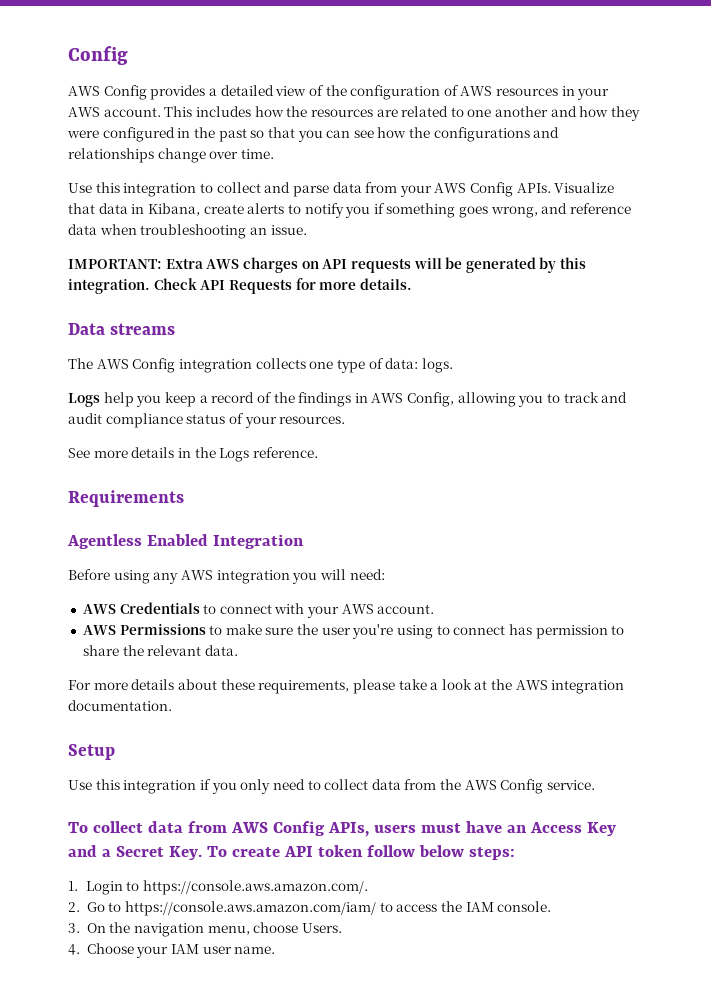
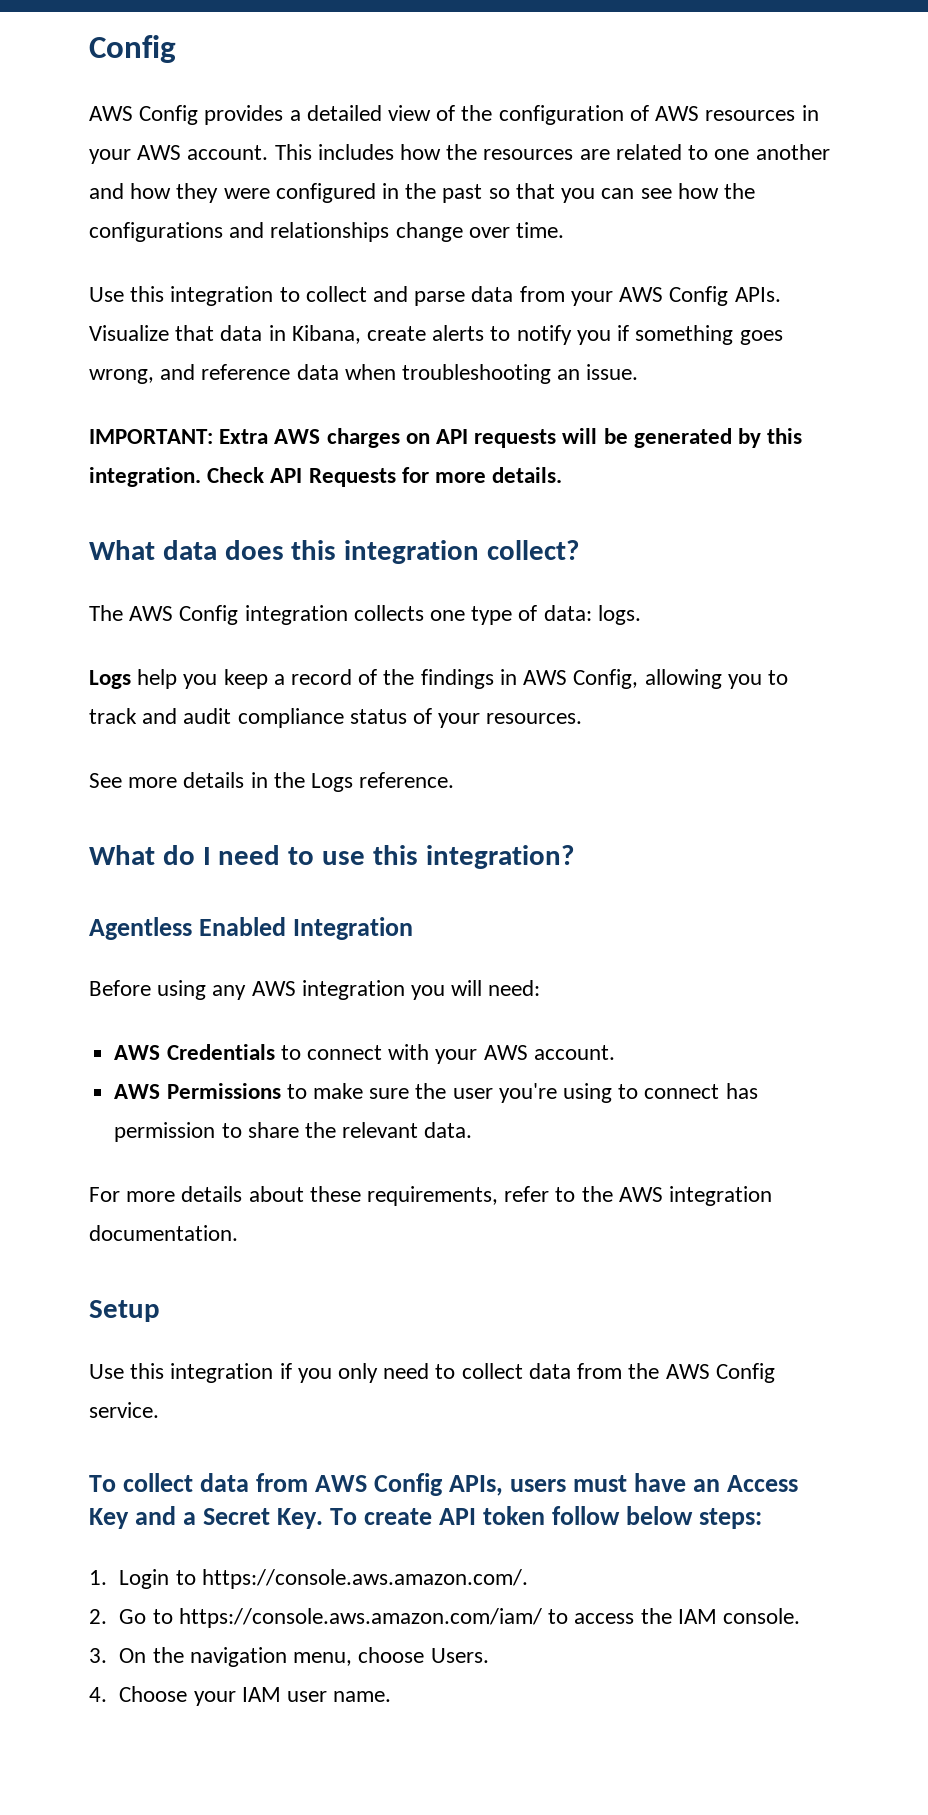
[68,323,176,335] Data streams -> [89,540,580,564] What data does this integration collect?
[68,490,184,507] Requirements -> [89,845,574,869] What do I need to use this integration?
[352,679,488,694] please take a look at -> [504,1186,576,1202] refer to

